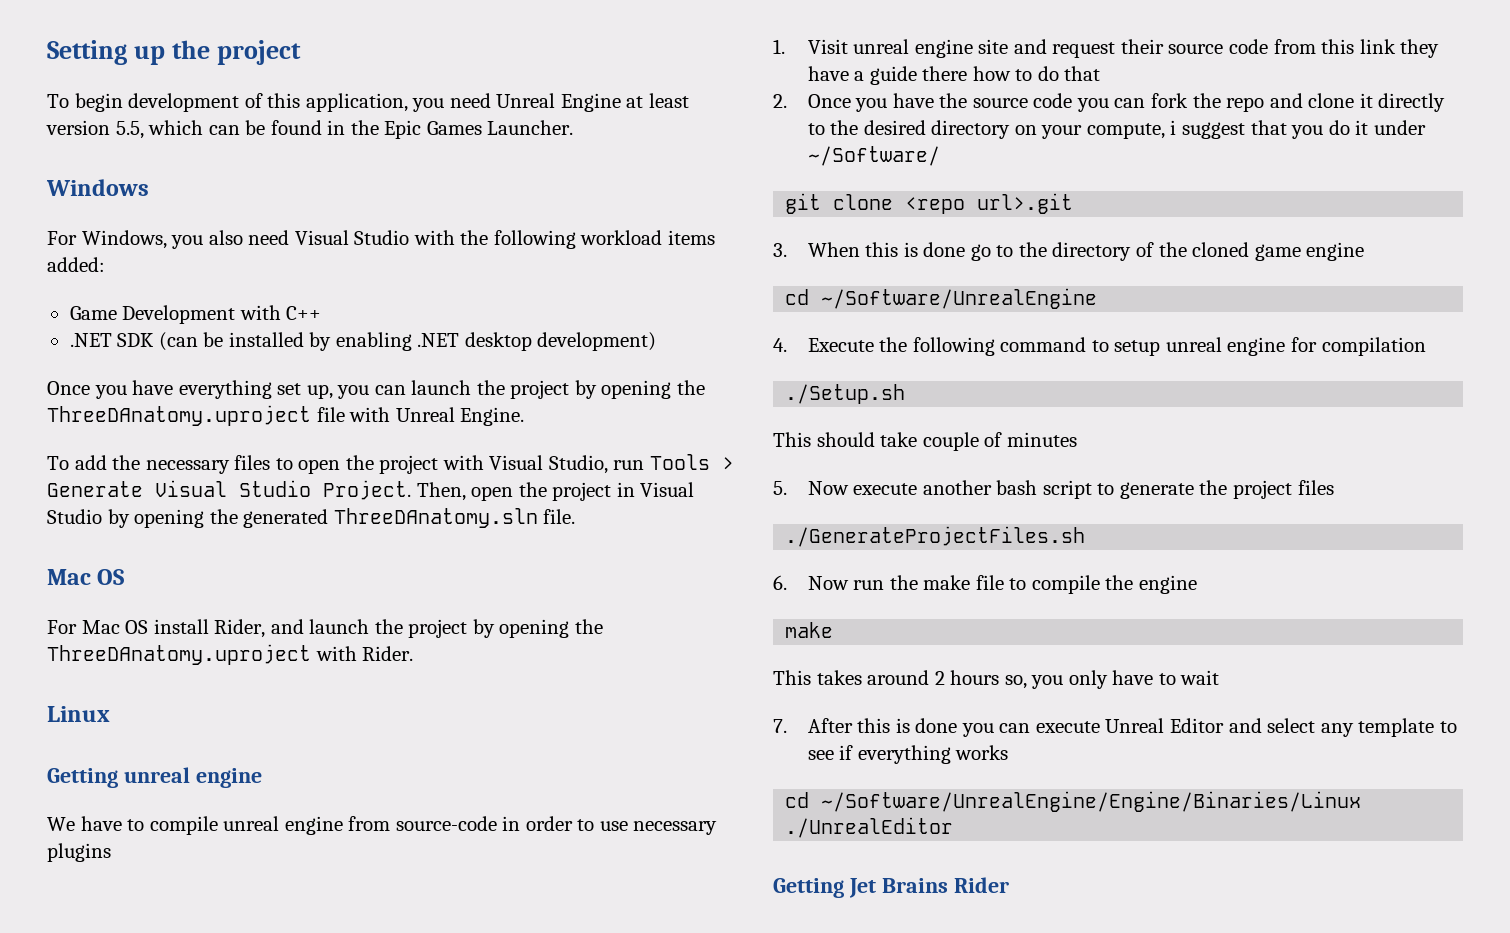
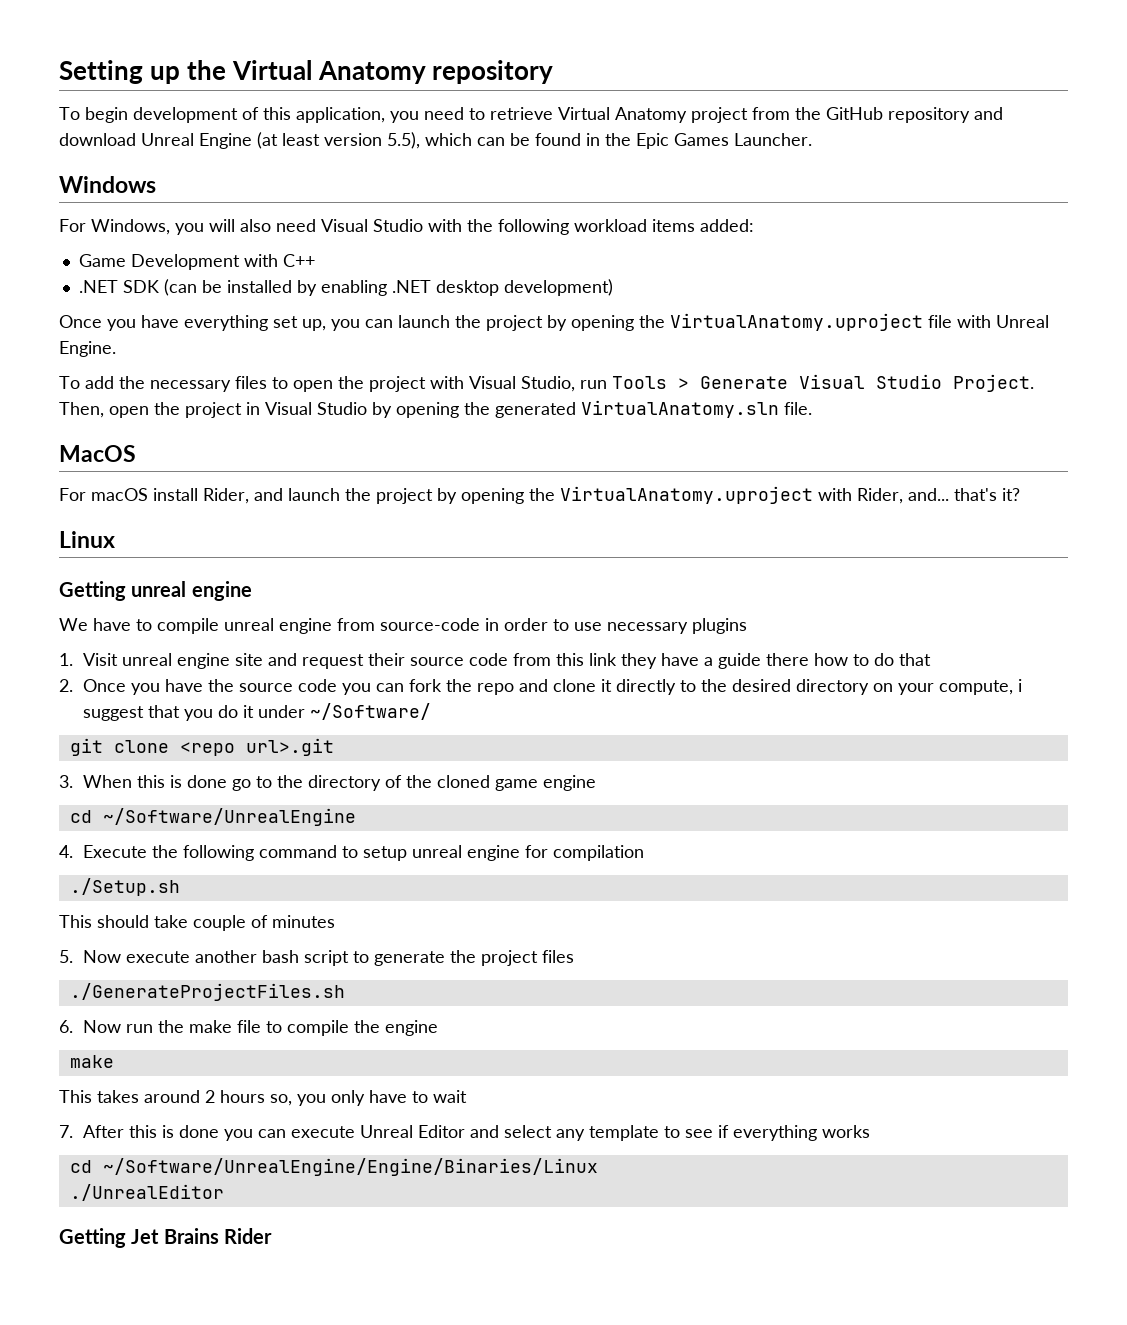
[217,40,302,65] project -> [231,60,554,84] Virtual Anatomy repository
(491, 100) none -> [469,107,1003,123] [59,133,136,146] to retrieve Virtual Anatomy project from the GitHub repository and download
[626,96,644,108] at -> [257,132,278,149] (at
[115,121,144,139] 5.5, -> [387,132,420,149] 5.5),
(204, 242) none -> [209,219,235,232] will
[47,405,311,426] ThreeDAnatomy.uproject -> [670,313,923,331] VirtualAnatomy.uproject
[333,508,538,528] ThreeDAnatomy.sln -> [581,400,779,418] VirtualAnatomy.sln
[47,569,125,585] [47,620,149,634] Mac OS // For Mac OS -> [59,445,136,462] [59,488,148,501] MacOS // For macOS
[47,644,414,665] ThreeDAnatomy.uproject with Rider. -> [560,486,1020,504] VirtualAnatomy.uproject with Rider, and... that's it?

